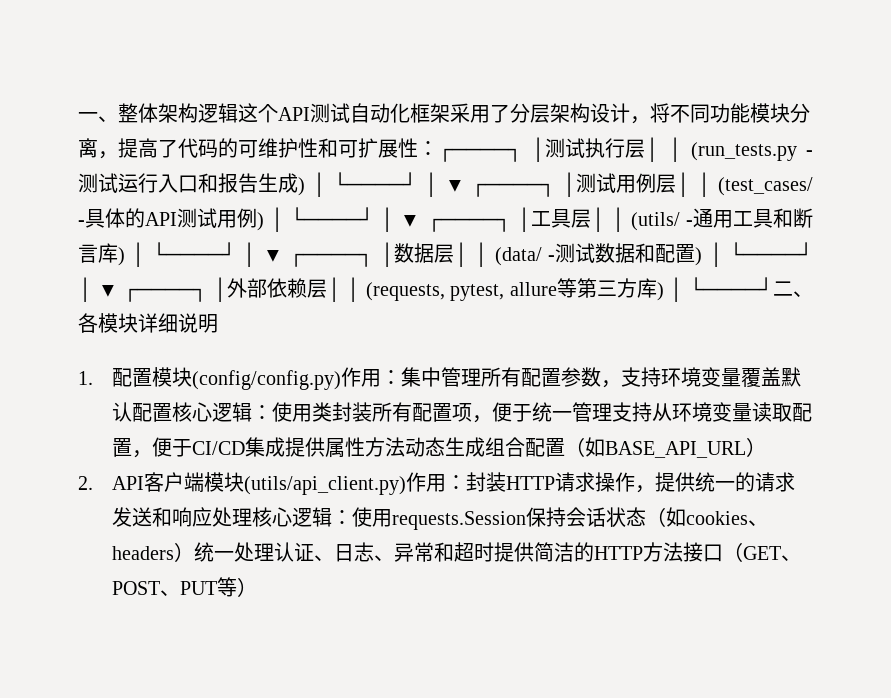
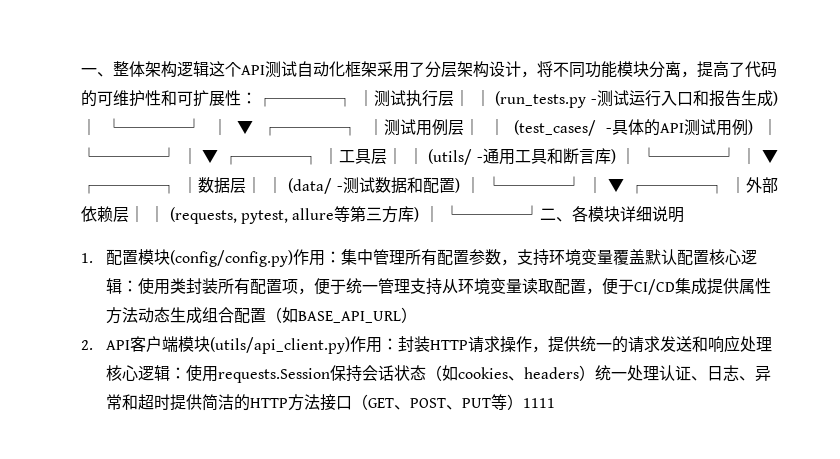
(258, 587) none -> [522,398,555,408] 1111

